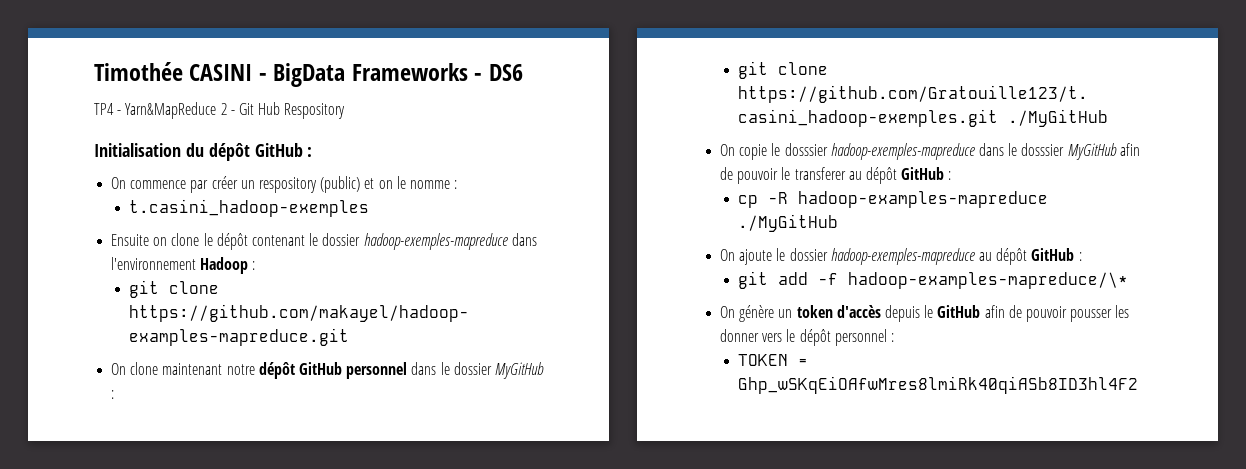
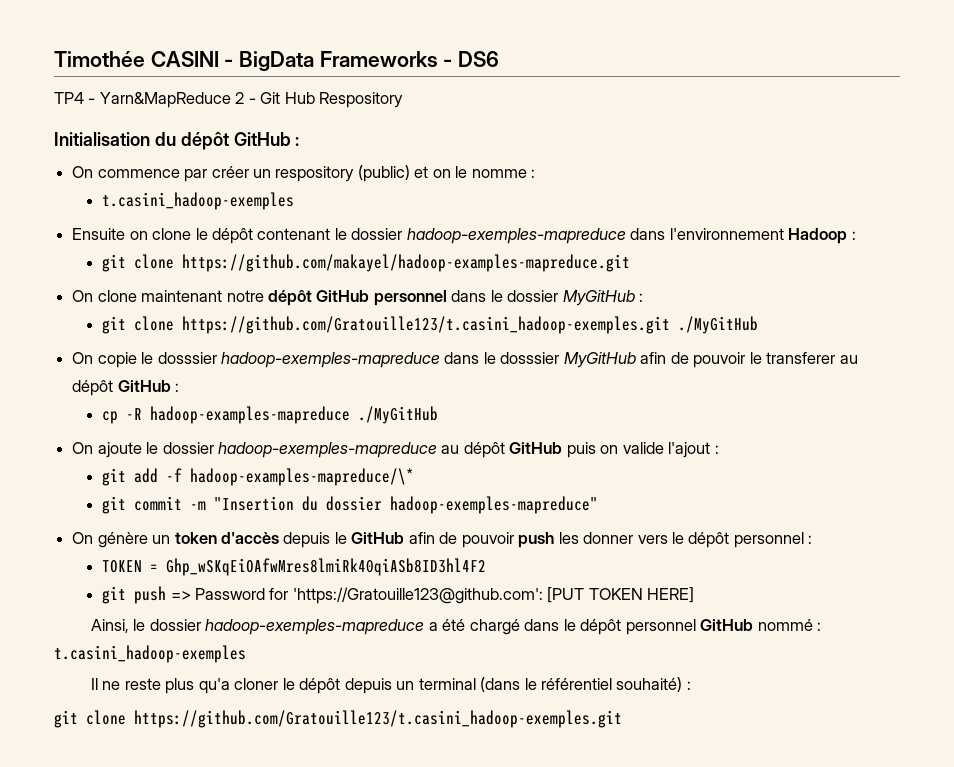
(1075, 254) none -> [566,442,711,458] puis on valide l'ajout
(1129, 280) none -> [102,496,599,514] // git commit -m "Insertion du dossier hadoop-exemples-mapreduce"
[1070,309,1113,322] pousser -> [518,532,555,548] push
(1139, 385) none -> [102,586,695,604] [91,619,821,635] [54,645,246,663] [91,677,691,694] [54,710,622,728] // git push => Password for 'https://Gratouille123@github.com': [PUT TOKEN HERE] // Ainsi, le dossier hadoop-exemples-mapreduce a été chargé dans le dépôt personnel GitHub nommé : t.casini_hadoop-exemples // Il ne reste plus qu'a cloner le dépôt depuis un terminal (dans le référentiel souhaité) : // git clone https://github.com/Gratouille123/t.casini_hadoop-exemples.git

